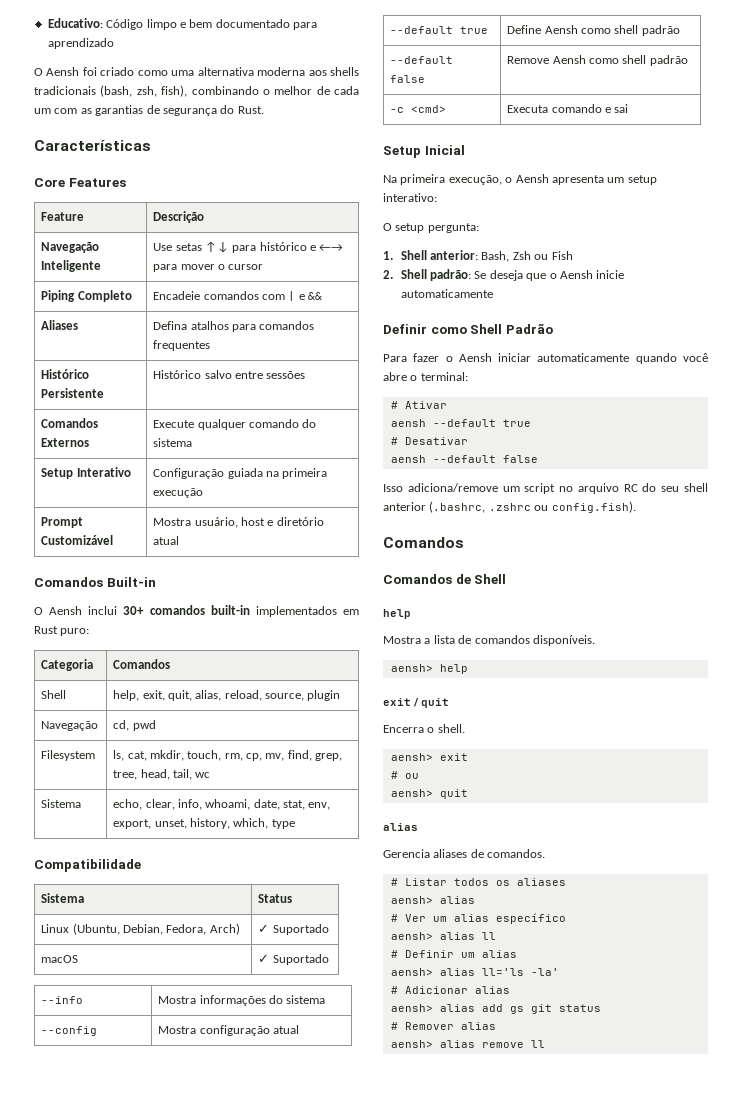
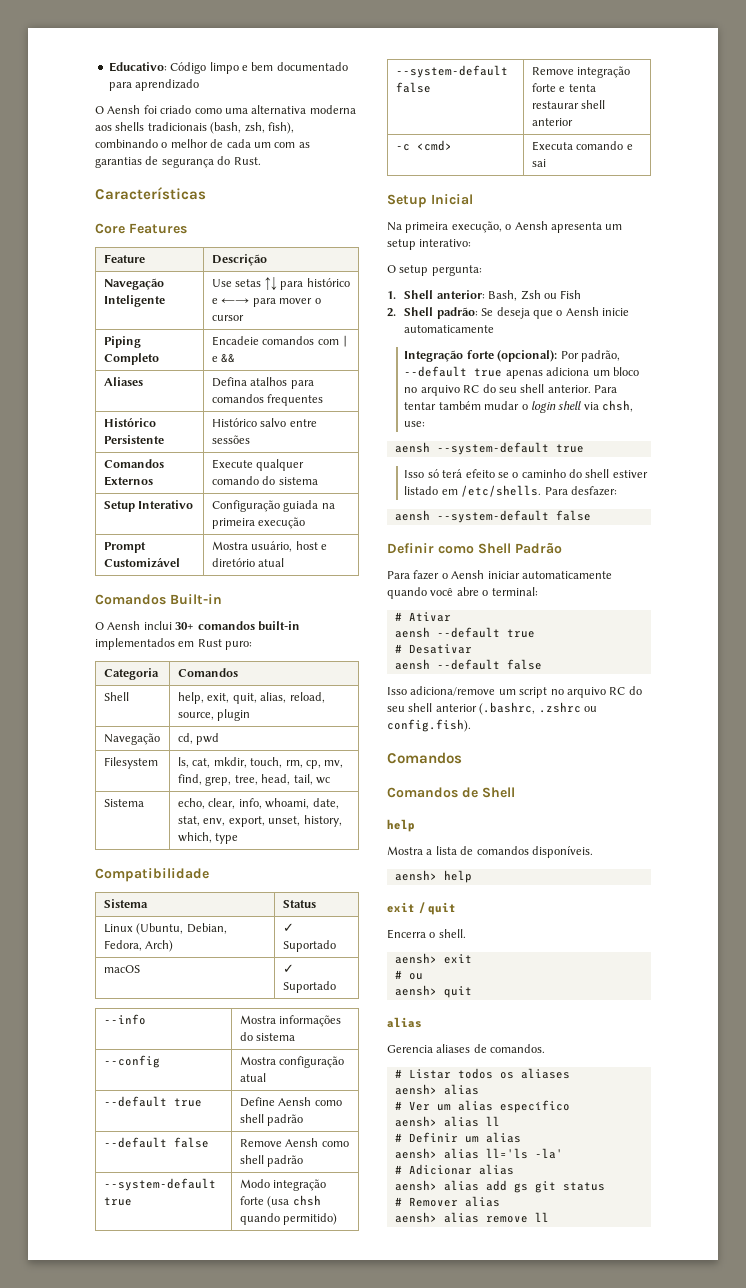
(688, 60) none -> [103,1178,216,1191] [103,1197,132,1206] [239,1179,327,1191] [239,1195,321,1208] [239,1213,338,1225] [395,65,508,78] [395,82,431,93] [531,66,631,78] [531,83,596,92] [531,100,606,109] [531,118,573,126] // --system-default true | Modo integração forte (usa chsh quando permitido) // --system-default false | Remove integração forte e tenta restaurar shell anterior
(493, 293) none -> [404,350,620,362] [404,366,639,379] [404,384,617,396] [404,400,633,413] [404,421,426,427] [394,442,584,455] [404,469,648,478] [404,485,617,497] [394,510,591,523] // Integração forte (opcional): Por padrão, --default true apenas adiciona um bloco no arquivo RC do seu shell anterior. Para tentar também mudar o login shell via chsh, use: // aensh --system-default true // Isso só terá efeito se o caminho do shell estiver listado em /etc/shells. Para desfazer: // aensh --system-default false

